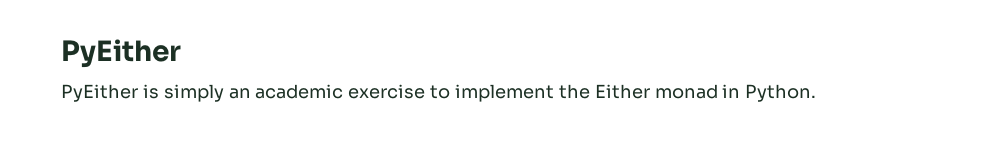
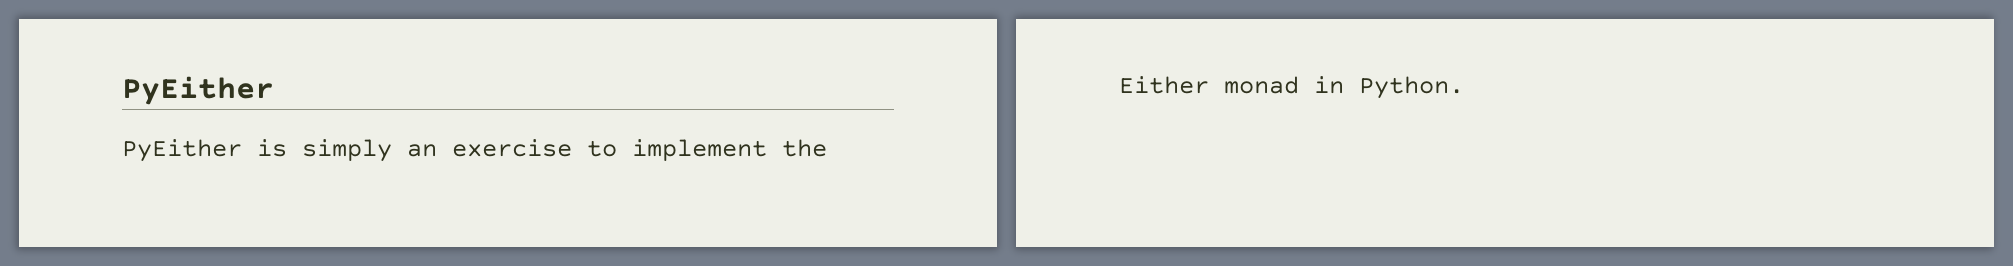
[255,84,344,99] academic -> (437, 150) none

